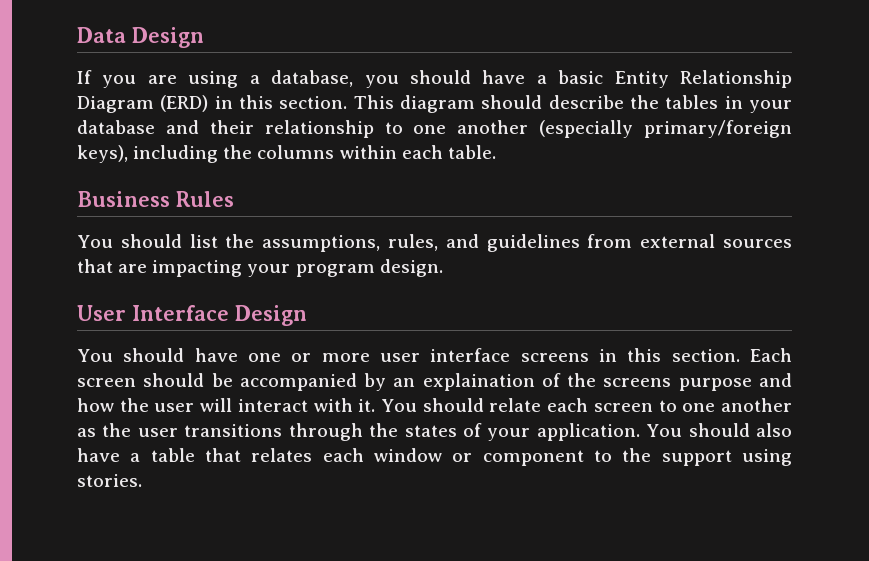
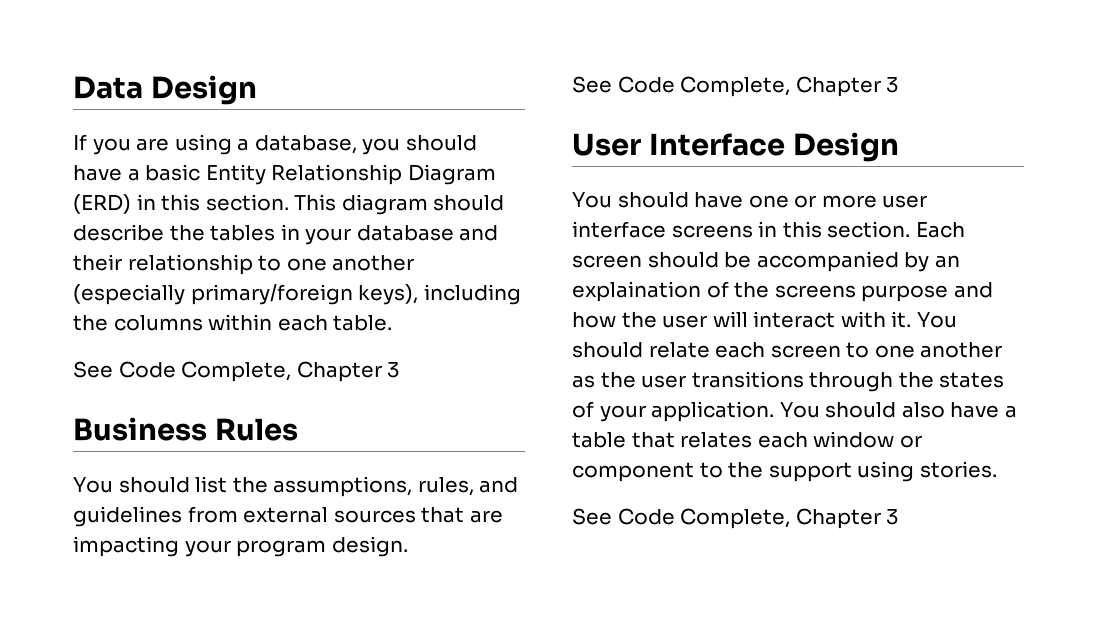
(496, 152) none -> [73,361,401,382] // See Code Complete, Chapter 3
(443, 268) none -> [572,76,900,97] // See Code Complete, Chapter 3
(142, 480) none -> [572,508,900,529] // See Code Complete, Chapter 3

